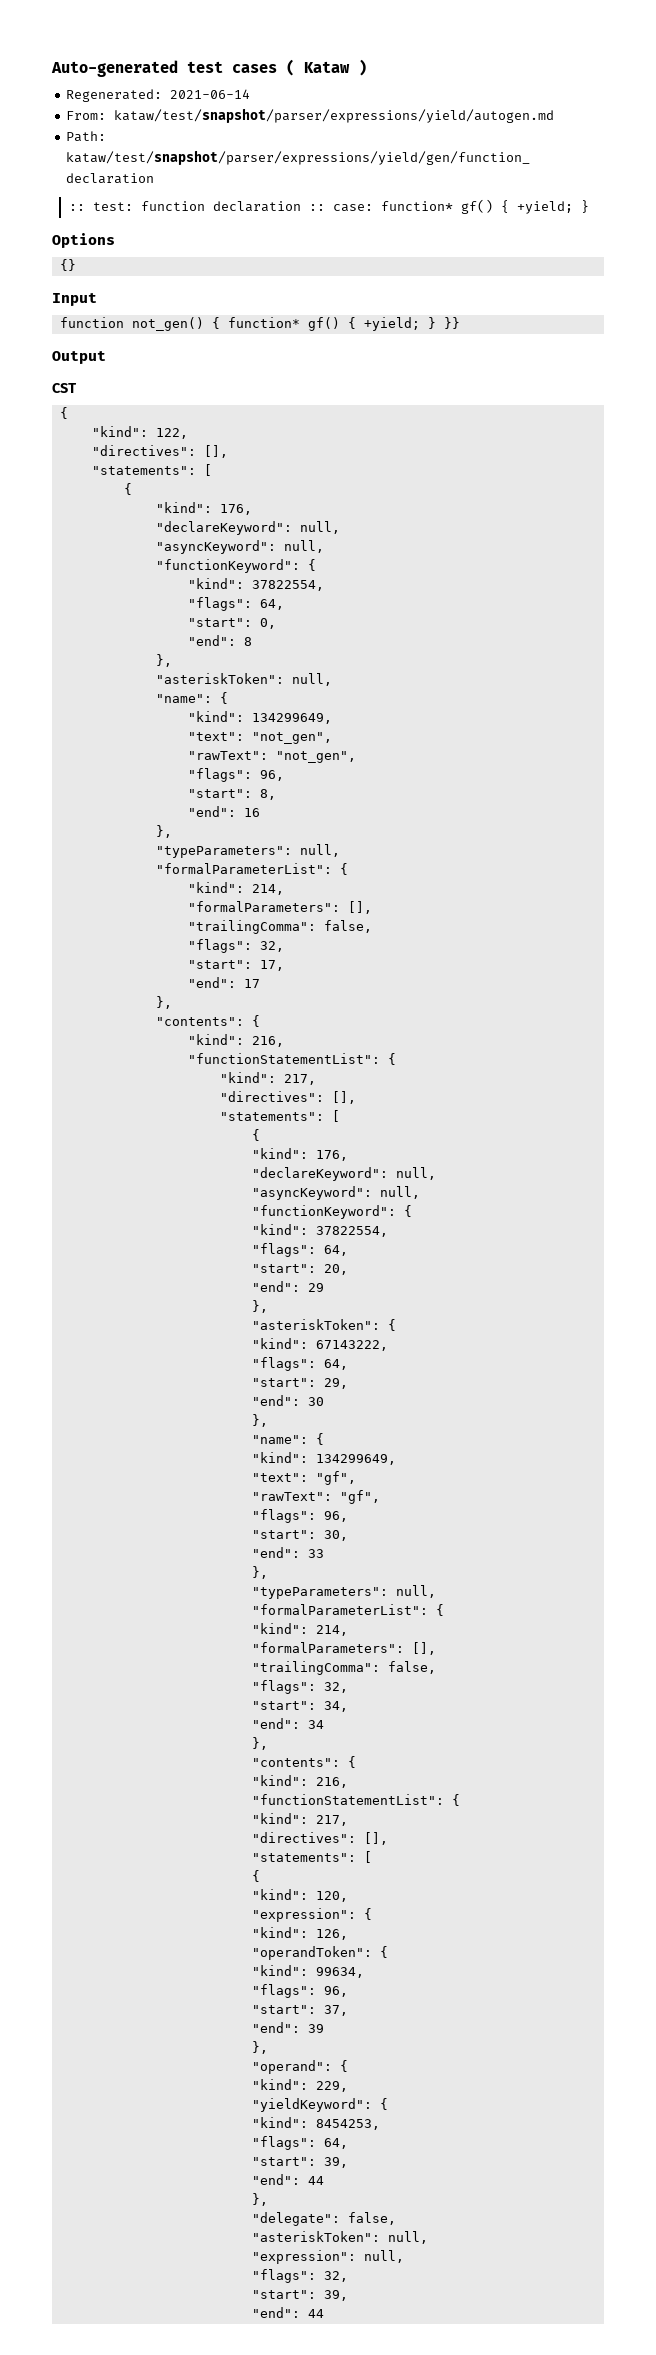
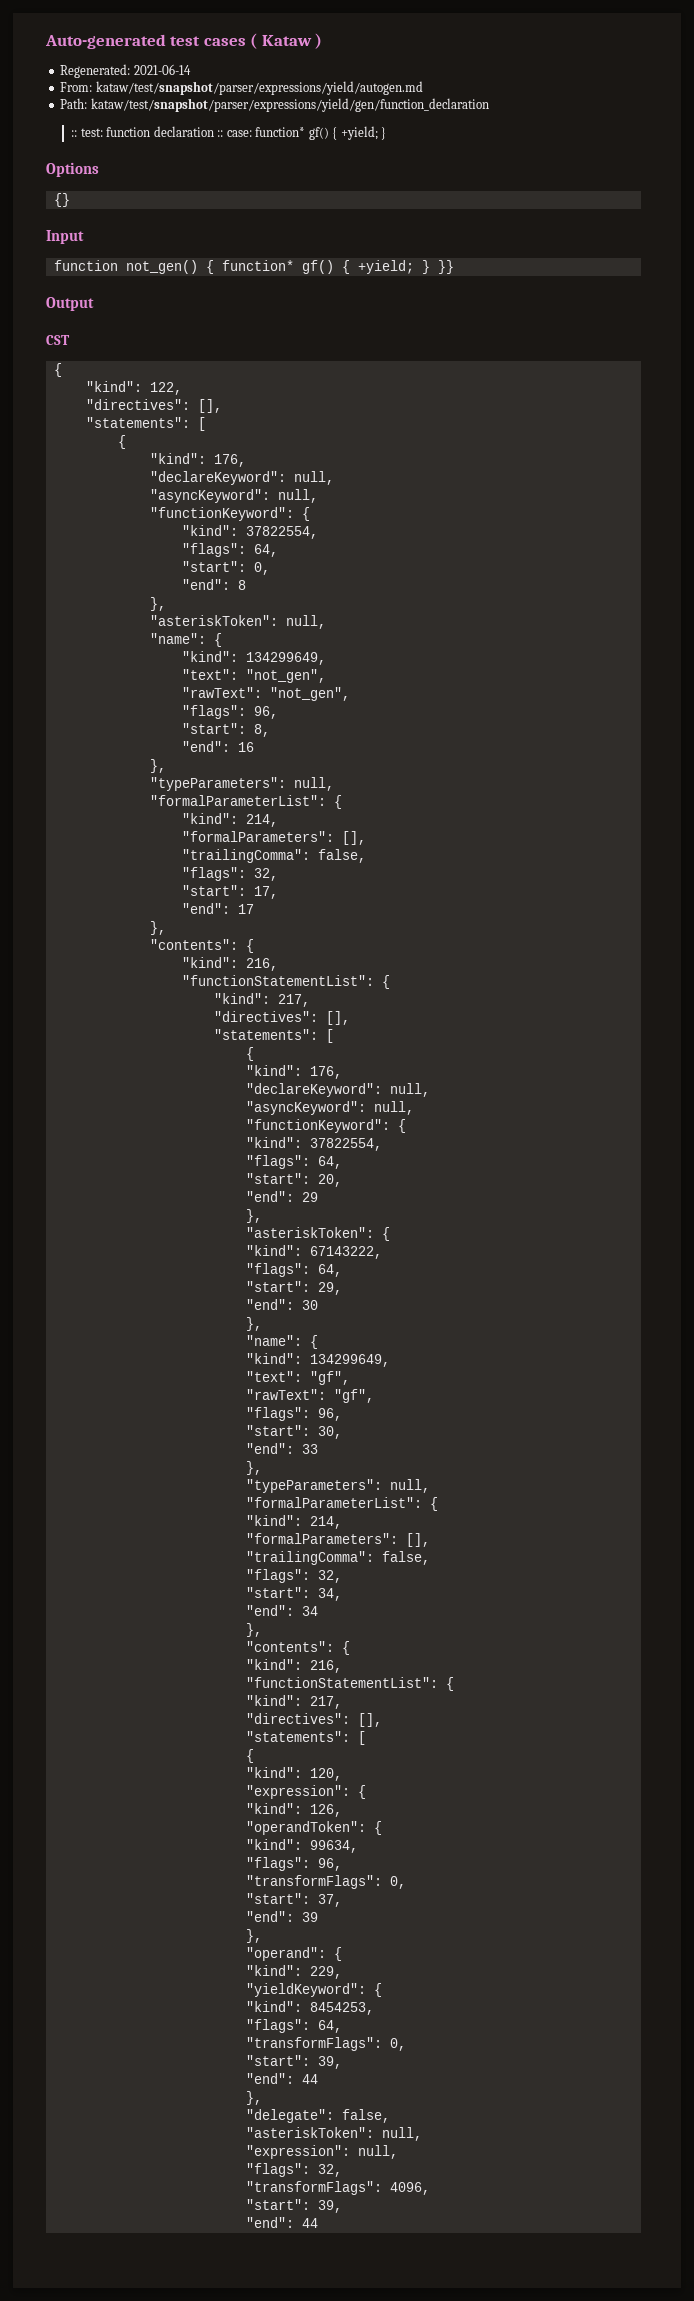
(348, 1991) none -> [245,1875,406,1889] // "transformFlags": 0,
(348, 2143) none -> [245,2037,406,2051] // "transformFlags": 0,
(348, 2276) none -> [245,2181,430,2195] // "transformFlags": 4096,

